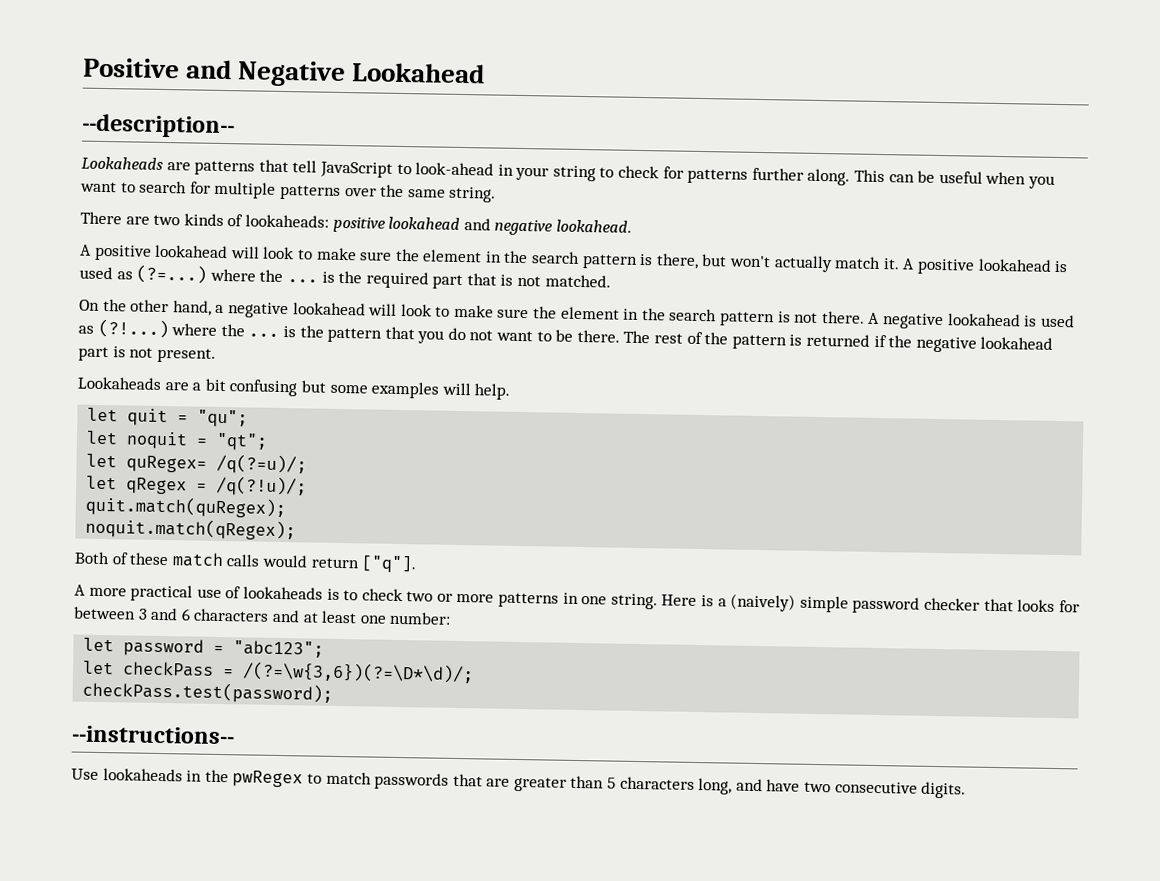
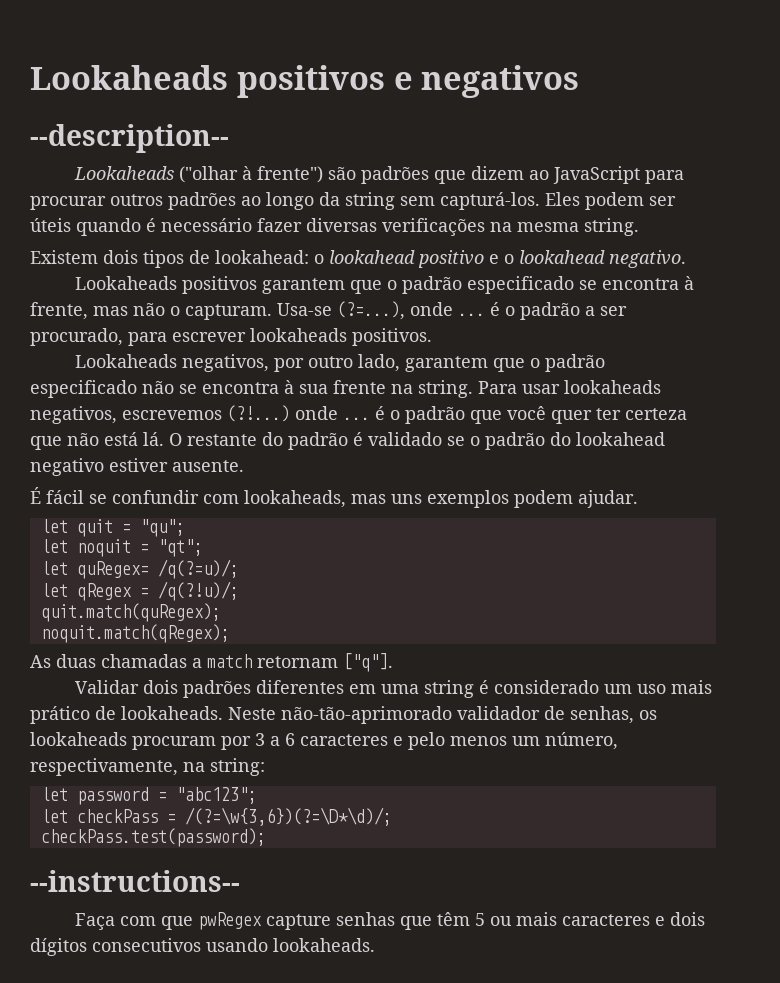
[83,57,486,88] [82,113,235,139] [81,156,1055,189] [80,180,497,203] [80,211,632,236] [80,244,1069,275] [79,264,611,290] [79,298,1075,330] [78,318,1054,353] [78,346,216,363] [77,376,511,400] Positive and Negative Lookahead // --description-- // Lookaheads are patterns that tell JavaScript to look-ahead in your string to check for patterns further along. This can be useful when you want to search for multiple patterns over the same string. // There are two kinds of lookaheads: positive lookahead and negative lookahead. // A positive lookahead will look to make sure the element in the search pattern is there, but won't actually match it. A positive lookahead is used as (?=...) where the ... is the required part that is not matched. // On the other hand, a negative lookahead will look to make sure the element in the search pattern is not there. A negative lookahead is used as (?!...) where the ... is the pattern that you do not want to be there. The rest of the pattern is returned if the negative lookahead part is not present. // Lookaheads are a bit confusing but some examples will help. -> [30,65,580,98] [30,124,229,153] [74,166,685,184] [30,192,676,210] [30,218,639,236] [30,250,686,268] [75,276,695,294] [30,301,627,320] [30,328,432,346] [75,354,606,372] [30,380,661,398] [30,405,687,424] [30,432,665,450] [30,458,244,476] [30,487,638,508] Lookaheads positivos e negativos // --description-- // Lookaheads ("olhar à frente") são padrões que dizem ao JavaScript para procurar outros padrões ao longo da string sem capturá-los. Eles podem ser úteis quando é necessário fazer diversas verificações na mesma string. // Existem dois tipos de lookahead: o lookahead positivo e o lookahead negativo. // Lookaheads positivos garantem que o padrão especificado se encontra à frente, mas não o capturam. Usa-se (?=...), onde ... é o padrão a ser procurado, para escrever lookaheads positivos. // Lookaheads negativos, por outro lado, garantem que o padrão especificado não se encontra à sua frente na string. Para usar lookaheads negativos, escrevemos (?!...) onde ... é o padrão que você quer ter certeza que não está lá. O restante do padrão é validado se o padrão do lookahead negativo estiver ausente. // É fácil se confundir com lookaheads, mas uns exemplos podem ajudar.
[74,551,418,574] [74,584,1080,614] [73,606,452,625] Both of these match calls would return ["q"]. // A more practical use of lookaheads is to check two or more patterns in one string. Here is a (naively) simple password checker that looks for between 3 and 6 characters and at least one number: -> [30,653,393,672] [75,680,713,698] [30,706,657,724] [30,732,618,750] [30,758,265,776] As duas chamadas a match retornam ["q"]. // Validar dois padrões diferentes em uma string é considerado um uso mais prático de lookaheads. Neste não-tão-aprimorado validador de senhas, os lookaheads procuram por 3 a 6 caracteres e pelo menos um número, respectivamente, na string:
[71,768,967,799] Use lookaheads in the pwRegex to match passwords that are greater than 5 characters long, and have two consecutive digits. -> [75,912,706,930] [30,938,375,956] Faça com que pwRegex capture senhas que têm 5 ou mais caracteres e dois dígitos consecutivos usando lookaheads.

